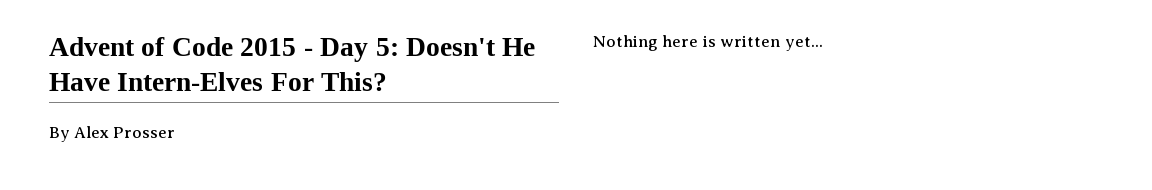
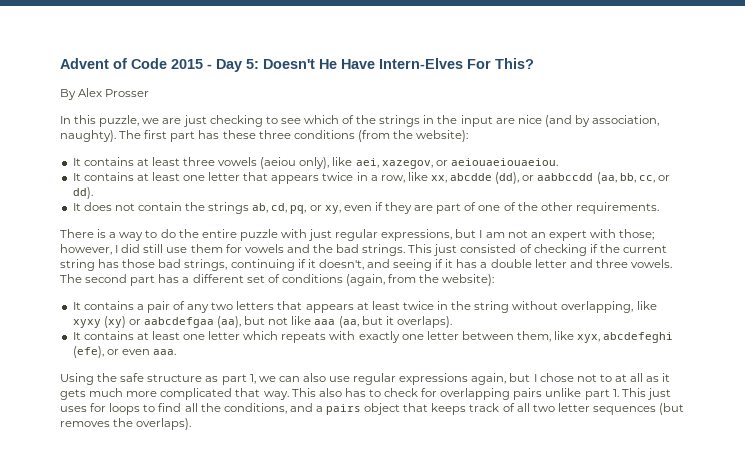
[593,35,823,51] Nothing here is written yet... -> [60,115,660,127] [60,130,469,142] [72,157,558,169] [72,172,670,184] [72,187,93,199] [72,202,659,214] [60,229,655,241] [60,244,667,256] [60,259,672,271] [60,274,495,286] [72,301,657,313] [72,316,452,328] [72,331,674,343] [72,346,176,358] [60,373,671,385] [60,388,671,400] [60,403,685,415] [60,418,192,430] In this puzzle, we are just checking to see which of the strings in the input are nice (and by association, naughty). The first part has these three conditions (from the website): // It contains at least three vowels (aeiou only), like aei, xazegov, or aeiouaeiouaeiou. // It contains at least one letter that appears twice in a row, like xx, abcdde (dd), or aabbccdd (aa, bb, cc, or dd). // It does not contain the strings ab, cd, pq, or xy, even if they are part of one of the other requirements. // There is a way to do the entire puzzle with just regular expressions, but I am not an expert with those; however, I did still use them for vowels and the bad strings. This just consisted of checking if the current string has those bad strings, continuing if it doesn't, and seeing if it has a double letter and three vowels. The second part has a different set of conditions (again, from the website): // It contains a pair of any two letters that appears at least twice in the string without overlapping, like xyxy (xy) or aabcdefgaa (aa), but not like aaa (aa, but it overlaps). // It contains at least one letter which repeats with exactly one letter between them, like xyx, abcdefeghi (efe), or even aaa. // Using the safe structure as part 1, we can also use regular expressions again, but I chose not to at all as it gets much more complicated that way. This also has to check for overlapping pairs unlike part 1. This just uses for loops to find all the conditions, and a pairs object that keeps track of all two letter sequences (but removes the overlaps).

